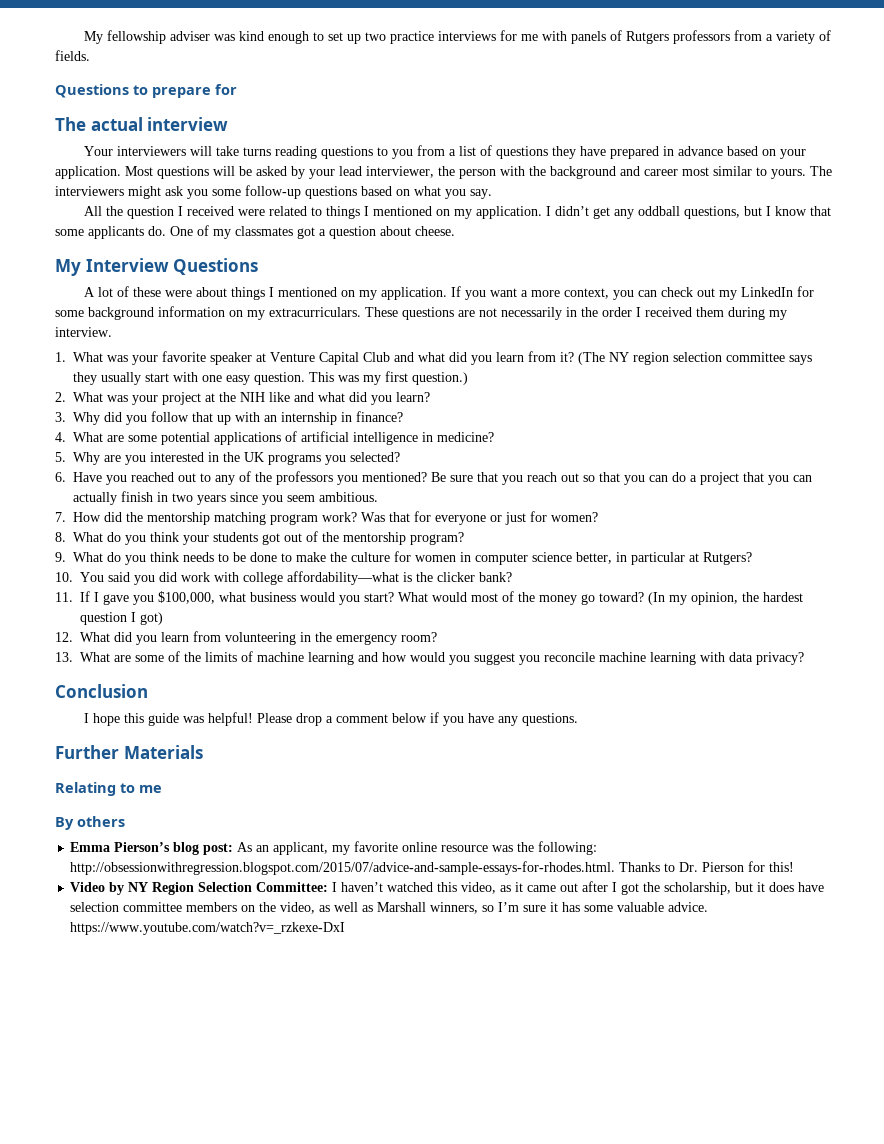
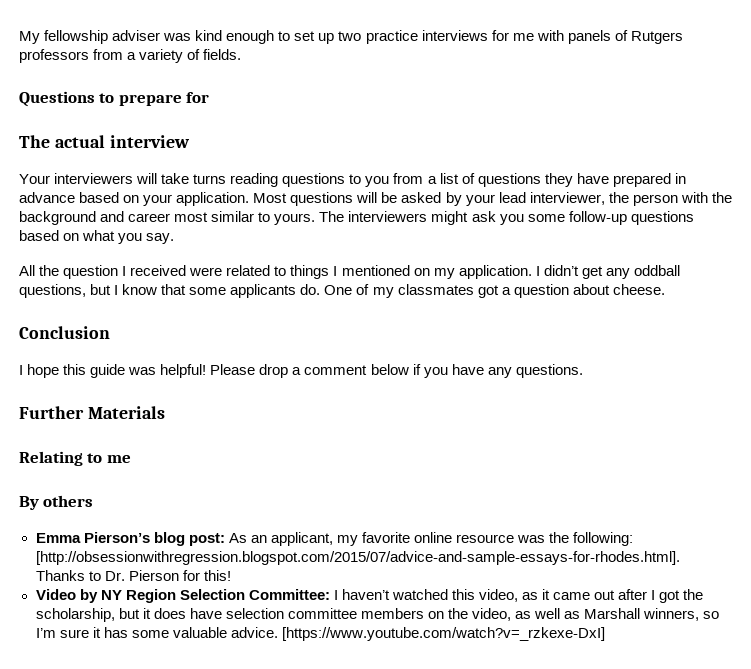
[55,258,259,276] [83,286,814,300] [55,306,787,320] [55,327,112,337] [55,351,812,365] [73,371,468,385] [55,392,430,405] [55,411,403,425] [55,431,494,445] [55,452,400,465] [55,471,812,485] [73,491,378,505] [55,511,598,525] [55,531,464,545] [55,551,752,565] [55,571,512,585] [55,591,803,605] [80,612,163,625] [55,631,437,645] [55,651,804,665] // My Interview Questions // A lot of these were about things I mentioned on my application. If you want a more context, you can check out my LinkedIn for some background information on my extracurriculars. These questions are not necessarily in the order I received them during my interview. // 1. What was your favorite speaker at Venture Capital Club and what did you learn from it? (The NY region selection committee says they usually start with one easy question. This was my first question.) // 2. What was your project at the NIH like and what did you learn? // 3. Why did you follow that up with an internship in finance? // 4. What are some potential applications of artificial intelligence in medicine? // 5. Why are you interested in the UK programs you selected? // 6. Have you reached out to any of the professors you mentioned? Be sure that you reach out so that you can do a project that you can actually finish in two years since you seem ambitious. // 7. How did the mentorship matching program work? Was that for everyone or just for women? // 8. What do you think your students got out of the mentorship program? // 9. What do you think needs to be done to make the culture for women in computer science better, in particular at Rutgers? // 10. You said you did work with college affordability—what is the clicker bank? // 11. If I gave you $100,000, what business would you start? What would most of the money go toward? (In my opinion, the hardest question I got) // 12. What did you learn from volunteering in the emergency room? // 13. What are some of the limits of machine learning and how would you suggest you reconcile machine learning with data privacy? -> (665, 289) none
[70,861,616,875] http://obsessionwithregression.blogspot.com/2015/07/advice-and-sample-essays-for-rhodes.html. -> [35,551,680,565] [http://obsessionwithregression.blogspot.com/2015/07/advice-and-sample-essays-for-rhodes.html].
[70,922,346,935] https://www.youtube.com/watch?v=_rzkexe-DxI -> [281,627,605,641] [https://www.youtube.com/watch?v=_rzkexe-DxI]

